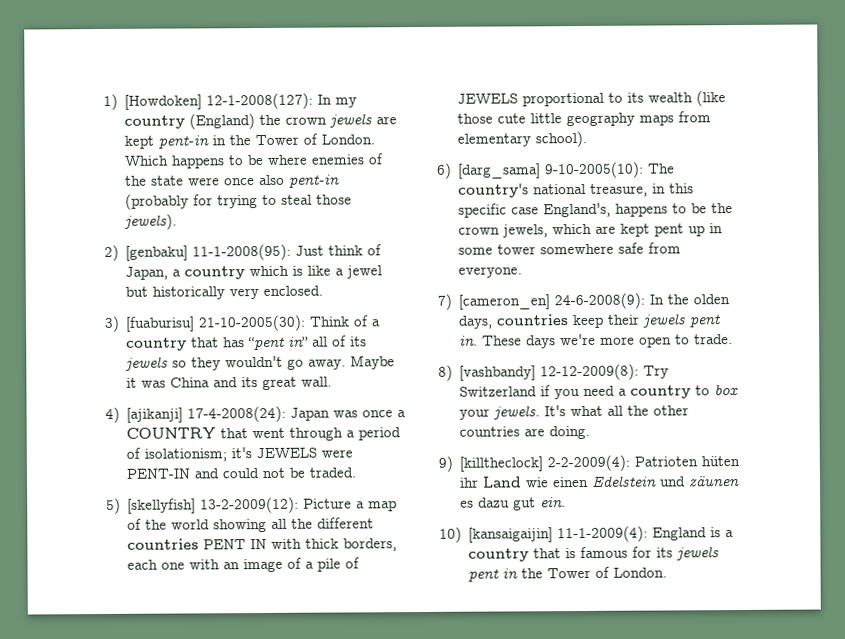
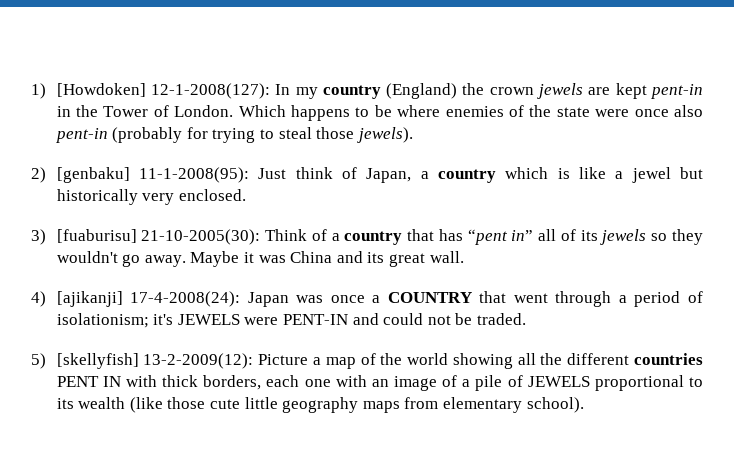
[437,161,676,179] [458,183,695,198] [458,202,734,218] [458,223,724,238] [458,242,682,255] [458,266,523,278] [437,292,731,310] [458,313,722,329] [459,333,734,349] [438,363,670,381] [459,384,740,400] [459,405,690,420] [459,425,591,440] [438,454,741,472] [459,475,741,488] [460,497,567,511] [439,525,735,543] [468,546,720,562] [468,566,668,582] // 6) [darg_sama] 9-10-2005(10): The country's national treasure, in this specific case England's, happens to be the crown jewels, which are kept pent up in some tower somewhere safe from everyone. // 7) [cameron_en] 24-6-2008(9): In the olden days, countries keep their jewels pent in. These days we're more open to trade. // 8) [vashbandy] 12-12-2009(8): Try Switzerland if you need a country to box your jewels. It's what all the other countries are doing. // 9) [killtheclock] 2-2-2009(4): Patrioten hüten ihr Land wie einen Edelstein und zäunen es dazu gut ein. // 10) [kansaigaijin] 11-1-2009(4): England is a country that is famous for its jewels pent in the Tower of London. -> (584, 405) none

